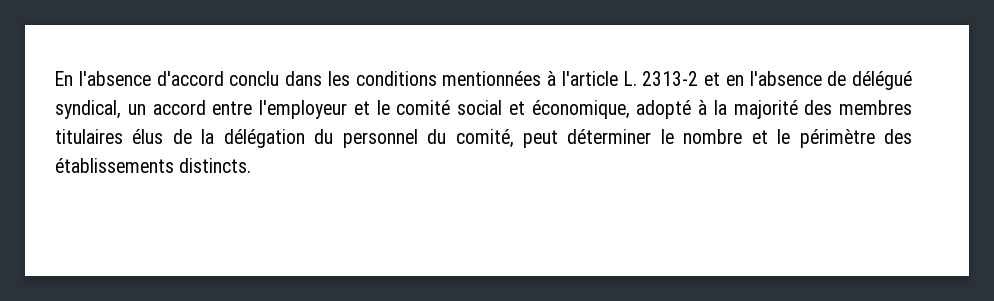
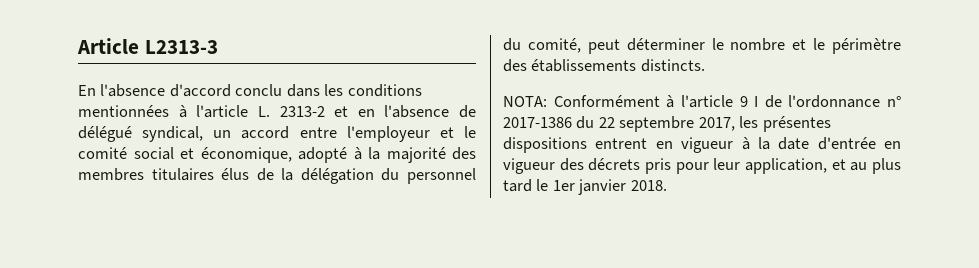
(55, 78) none -> [77,38,218,54] Article L2313-3 //
(252, 165) none -> [503,95,901,108] [503,116,831,132] [503,137,901,153] [503,158,901,174] [503,179,667,195] // NOTA: Conformément à l'article 9 I de l'ordonnance n° 2017-1386 du 22 septembre 2017, les présentes dispositions entrent en vigueur à la date d'entrée en vigueur des décrets pris pour leur application, et au plus tard le 1er janvier 2018.

